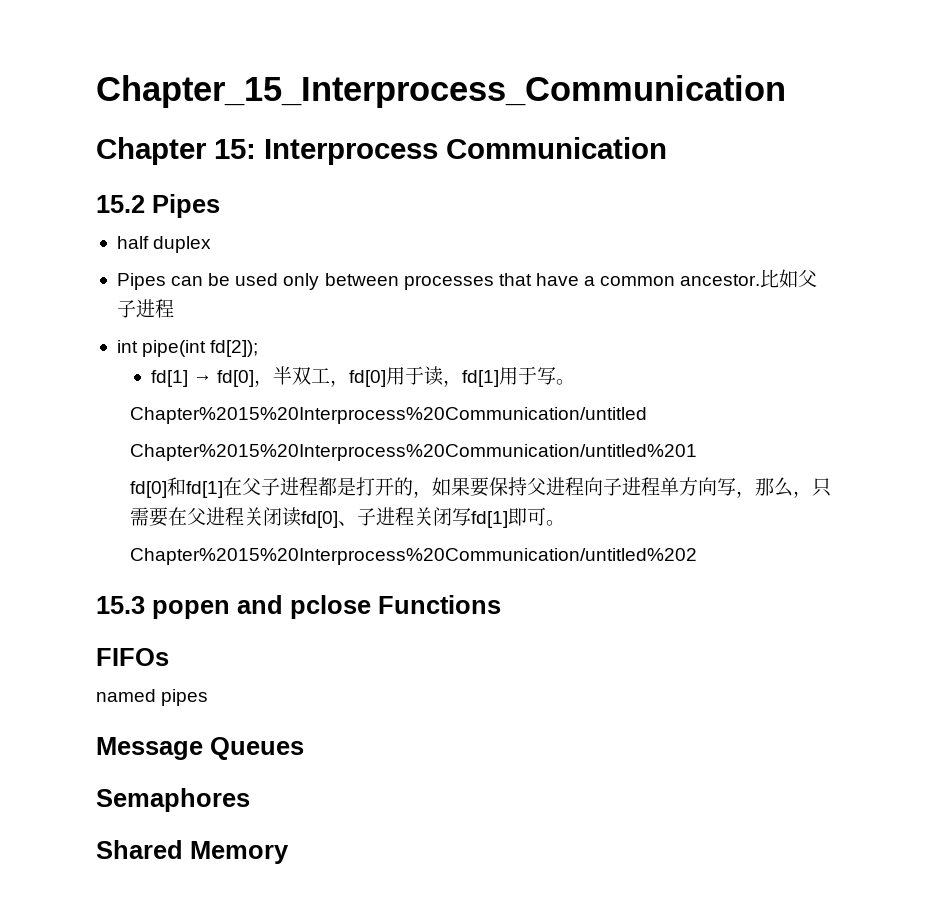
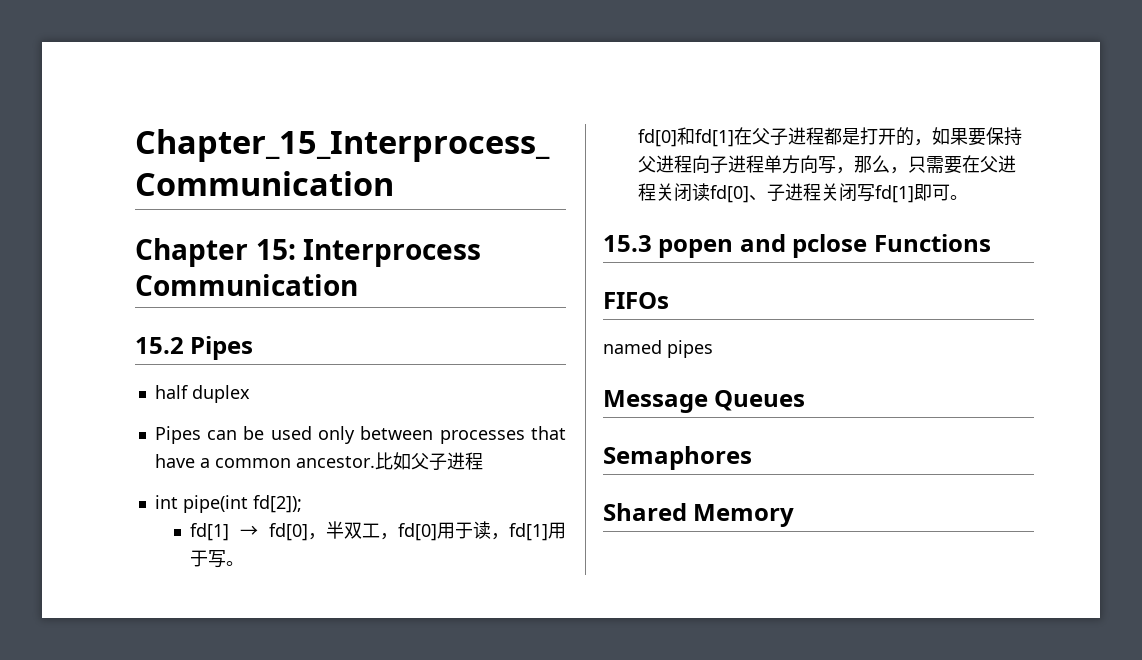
[129,407,647,424] [129,444,697,461] // Chapter%2015%20Interprocess%20Communication/untitled // Chapter%2015%20Interprocess%20Communication/untitled%201 -> (245, 563) none
[129,548,697,565] // Chapter%2015%20Interprocess%20Communication/untitled%202 -> (969, 197) none

